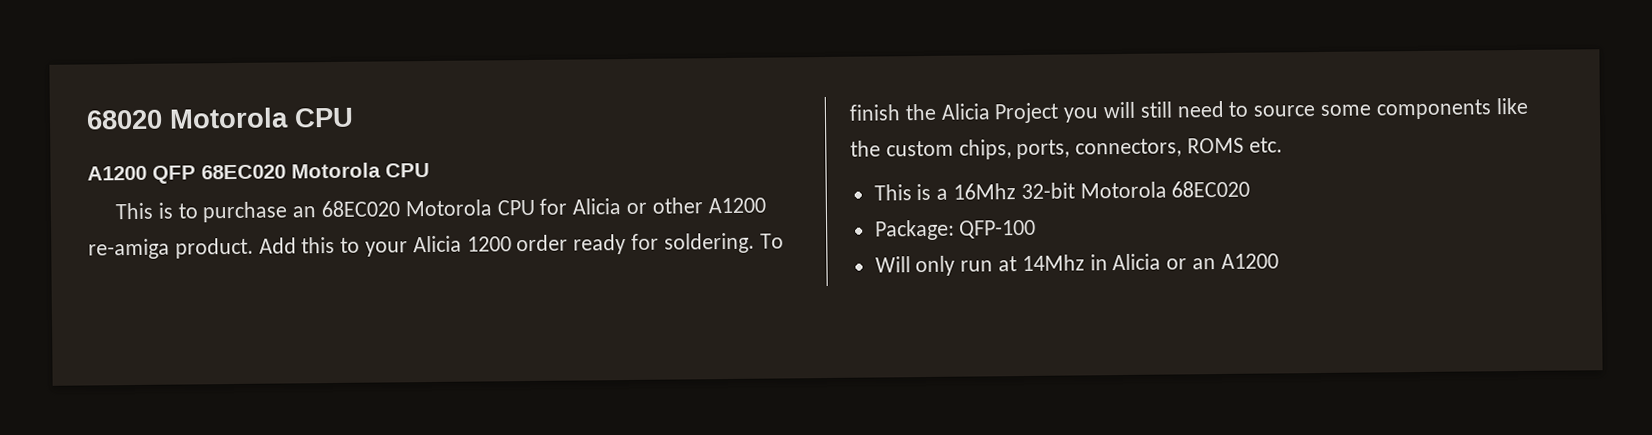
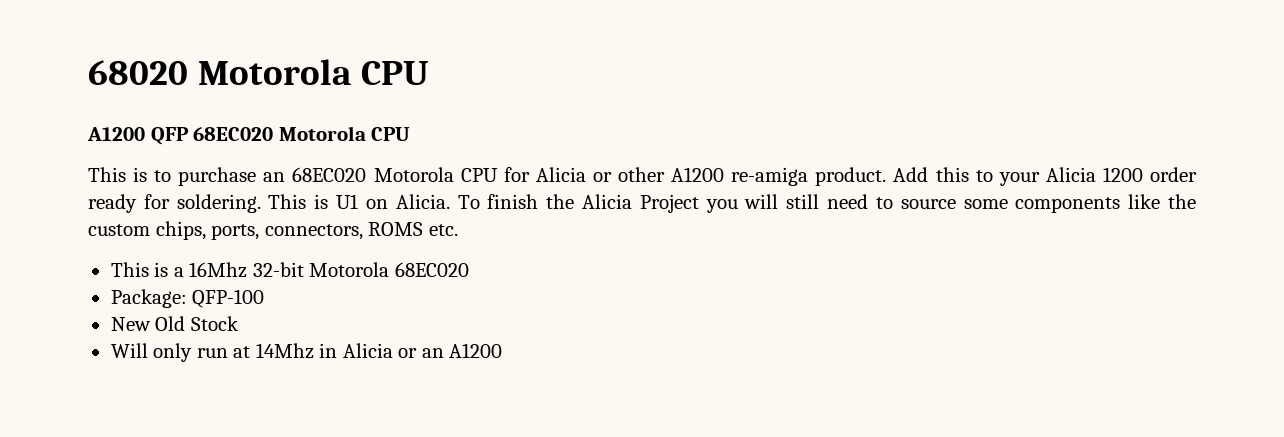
(755, 243) none -> [268,194,450,209] This is U1 on Alicia.
(1037, 229) none -> [110,316,239,331] // New Old Stock

